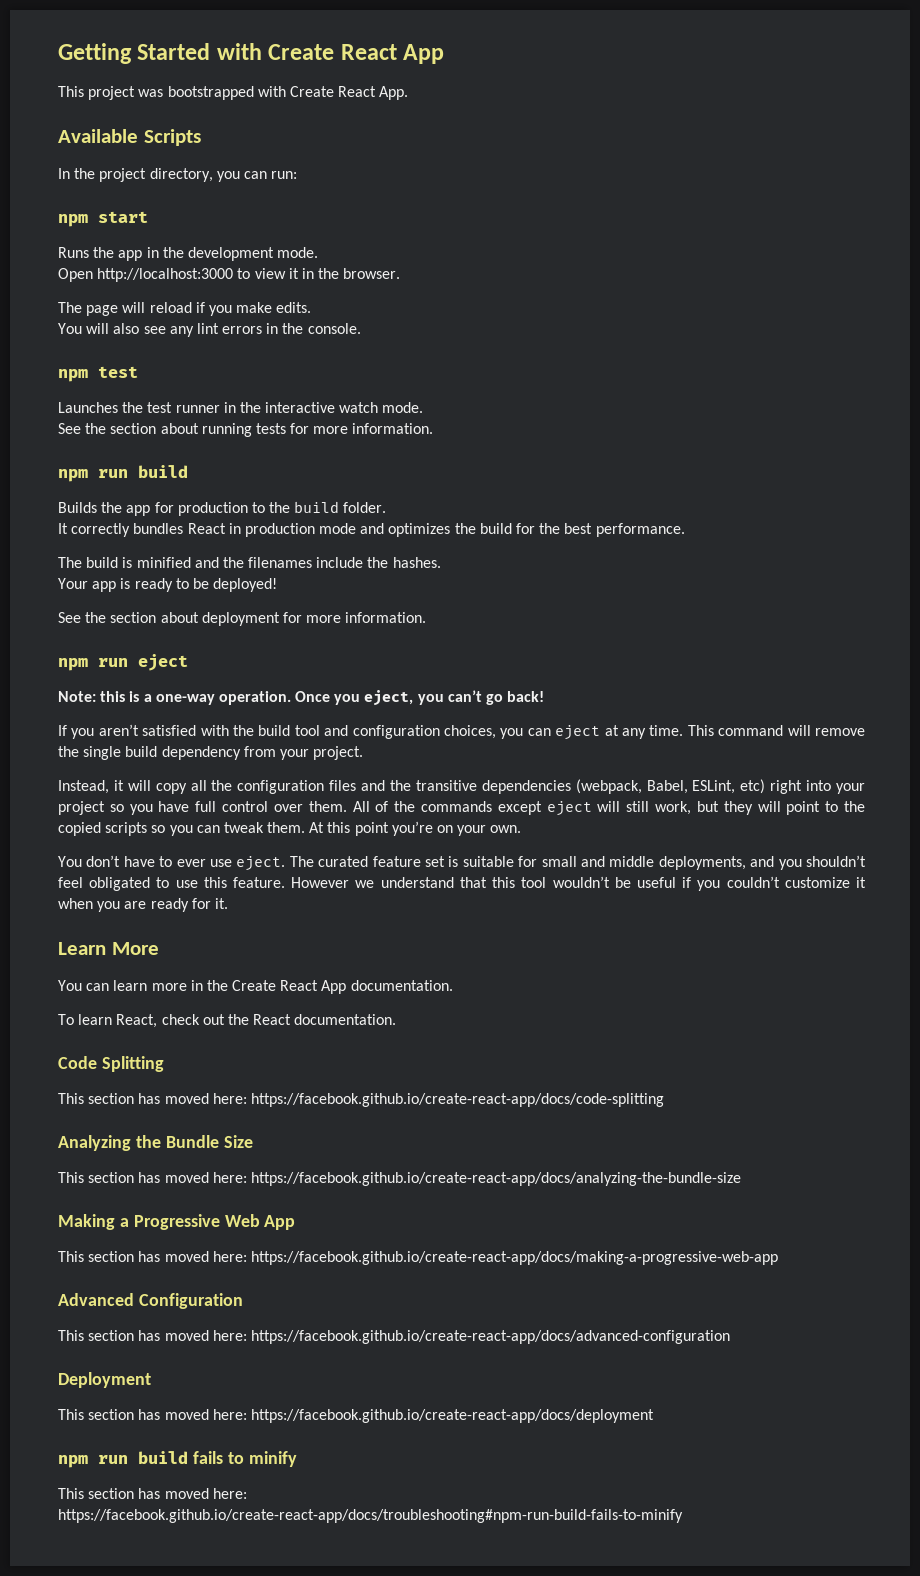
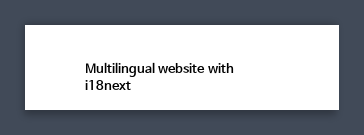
[58,43,445,64] [58,86,409,100] [58,129,201,146] [58,168,298,182] [58,211,148,227] [58,247,319,261] [58,268,401,282] [58,302,312,316] [58,323,361,337] [58,366,138,382] [58,402,424,413] [58,423,434,437] [58,465,188,482] [58,501,387,516] [58,523,685,537] [58,557,441,568] [58,578,278,592] [58,612,427,626] [58,654,188,671] [58,690,545,706] [58,724,865,740] [58,746,364,760] [58,779,866,794] [58,801,866,816] [58,821,522,836] [58,855,866,871] [58,876,867,891] [58,898,228,912] [58,942,159,955] [58,980,453,994] [58,1014,397,1028] [58,1056,164,1072] [58,1093,664,1107] [58,1135,253,1151] [58,1172,741,1186] [58,1214,296,1230] [58,1251,778,1265] [58,1293,243,1309] [58,1330,730,1344] [58,1372,151,1388] [58,1409,654,1423] [58,1451,297,1468] [58,1488,247,1499] [58,1509,683,1523] Getting Started with Create React App // This project was bootstrapped with Create React App. // Available Scripts // In the project directory, you can run: // npm start // Runs the app in the development mode. // Open http://localhost:3000 to view it in the browser. // The page will reload if you make edits. // You will also see any lint errors in the console. // npm test // Launches the test runner in the interactive watch mode. // See the section about running tests for more information. // npm run build // Builds the app for production to the build folder. // It correctly bundles React in production mode and optimizes the build for the best performance. // The build is minified and the filenames include the hashes. // Your app is ready to be deployed! // See the section about deployment for more information. // npm run eject // Note: this is a one-way operation. Once you eject, you can’t go back! // If you aren’t satisfied with the build tool and configuration choices, you can eject at any time. This command will remove the single build dependency from your project. // Instead, it will copy all the configuration files and the transitive dependencies (webpack, Babel, ESLint, etc) right into your project so you have full control over them. All of the commands except eject will still work, but they will point to the copied scripts so you can tweak them. At this point you’re on your own. // You don’t have to ever use eject. The curated feature set is suitable for small and middle deployments, and you shouldn’t feel obligated to use this feature. However we understand that this tool wouldn’t be useful if you couldn’t customize it when you are ready for it. // Learn More // You can learn more in the Create React App documentation. // To learn React, check out the React documentation. // Code Splitting // This section has moved here: https://facebook.github.io/create-react-app/docs/code-splitting // Analyzing the Bundle Size // This section has moved here: https://facebook.github.io/create-react-app/docs/analyzing-the-bundle-size // Making a Progressive Web App // This section has moved here: https://facebook.github.io/create-react-app/docs/making-a-progressive-web-app // Advanced Configuration // This section has moved here: https://facebook.github.io/create-react-app/docs/advanced-configuration // Deployment // This section has moved here: https://facebook.github.io/create-react-app/docs/deployment // npm run build fails to minify // This section has moved here: https://facebook.github.io/create-react-app/docs/troubleshooting#npm-run-build-fails-to-minify -> [85,62,234,77] [85,80,131,90] Multilingual website with i18next

